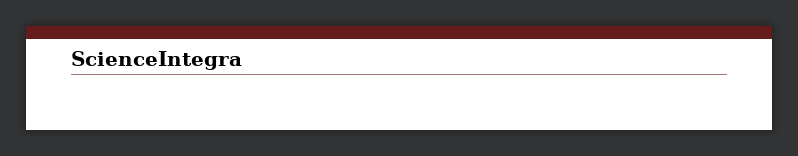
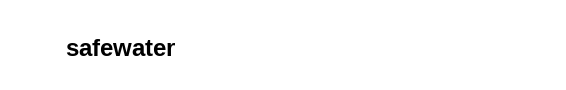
[71,51,242,70] ScienceIntegra -> [66,39,175,56] safewater

